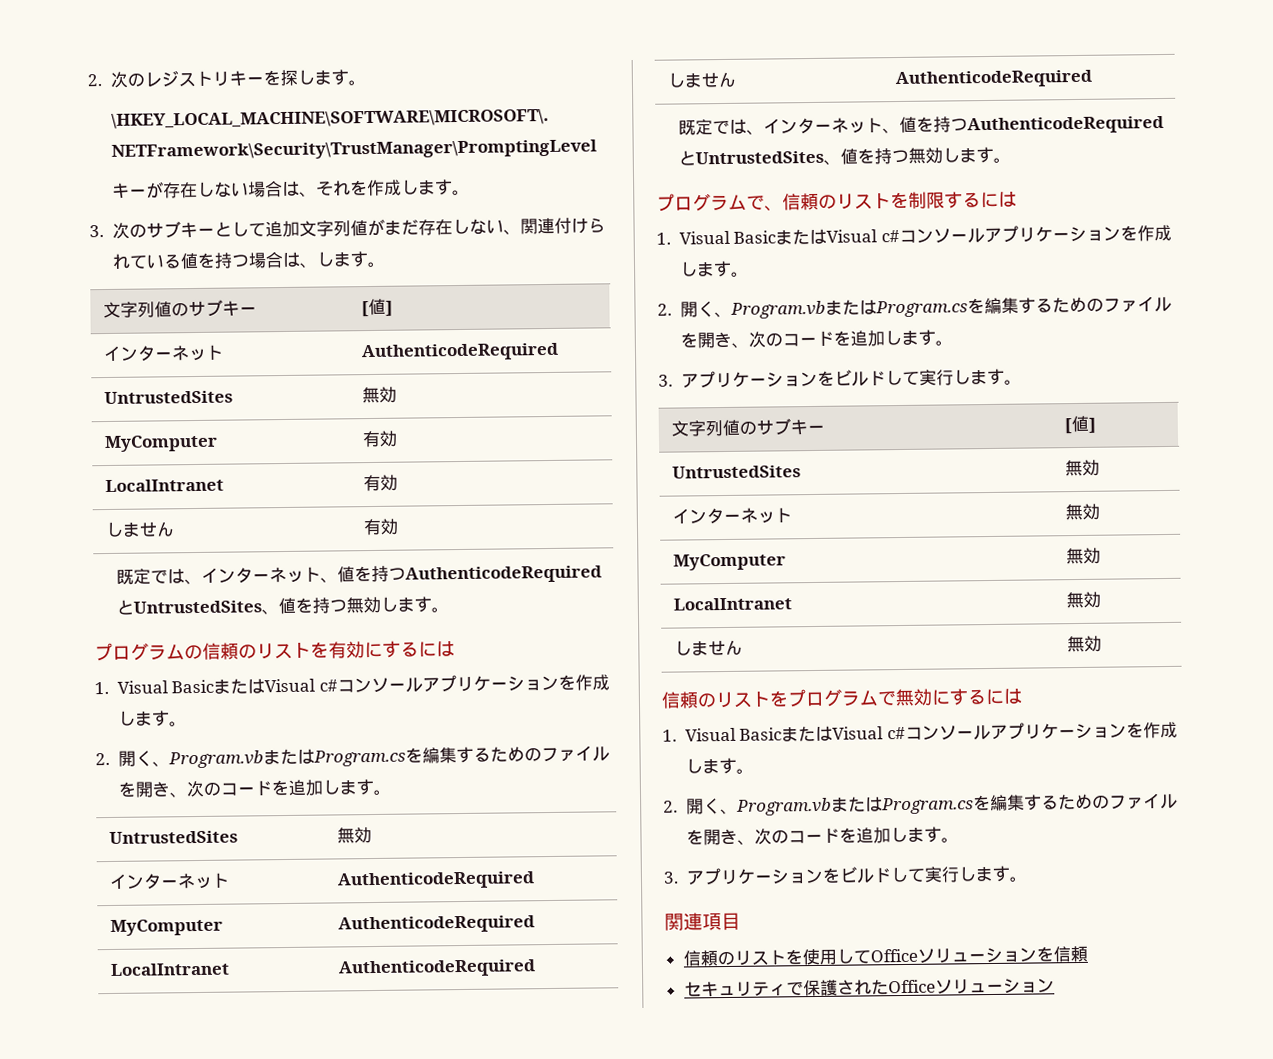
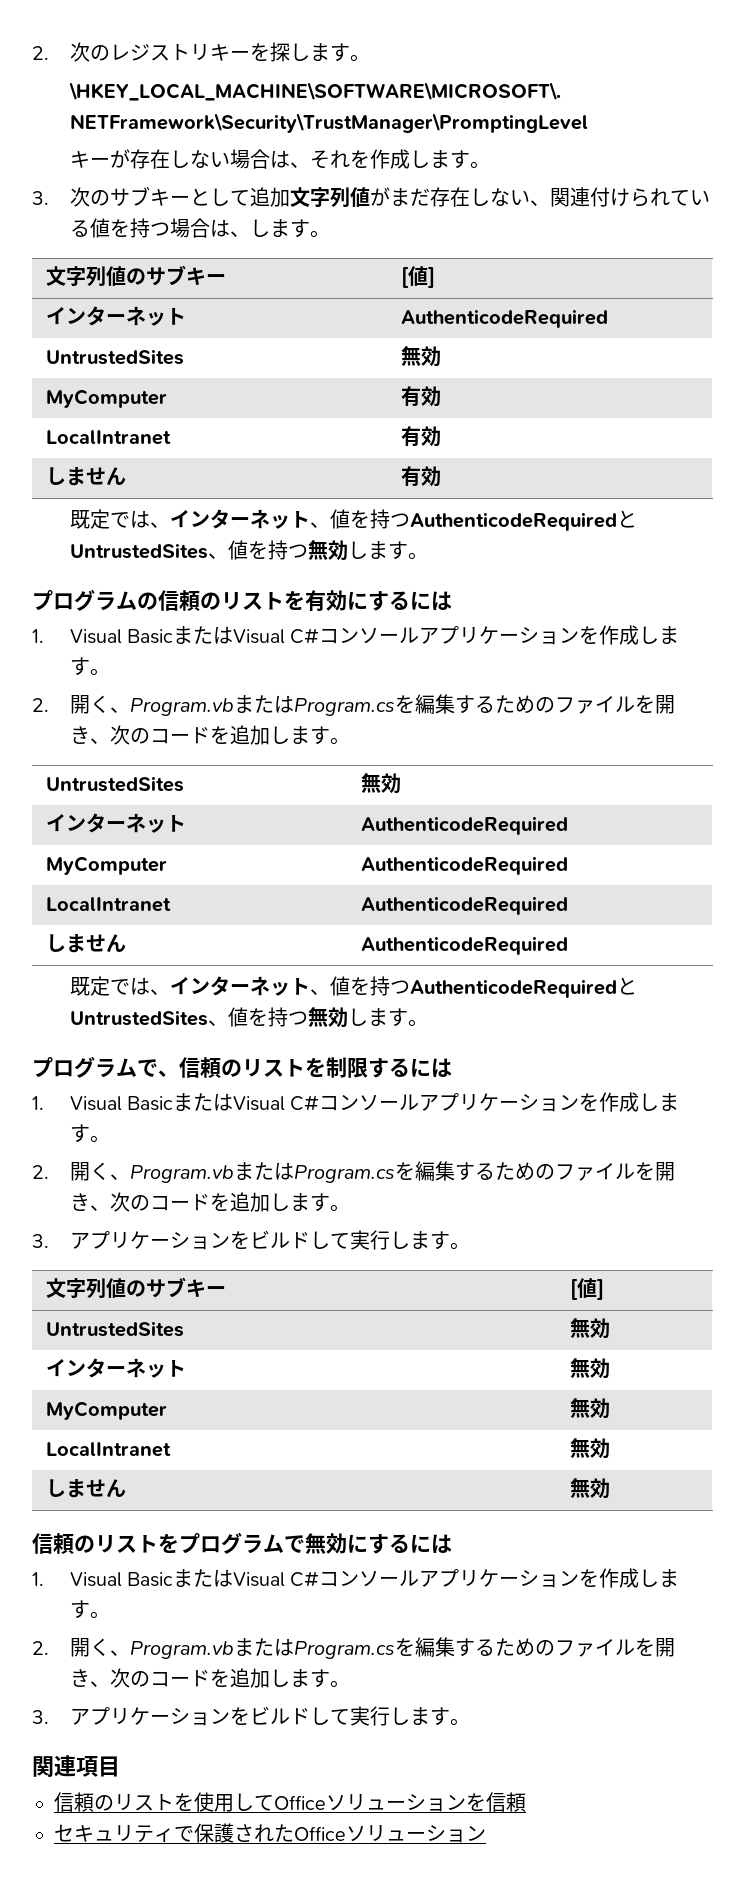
[318,679,338,692] c# -> [290,628,320,644] C#
[880,229,900,243] c# -> [290,1095,320,1111] C#
[886,726,906,740] c# -> [290,1571,320,1587] C#

